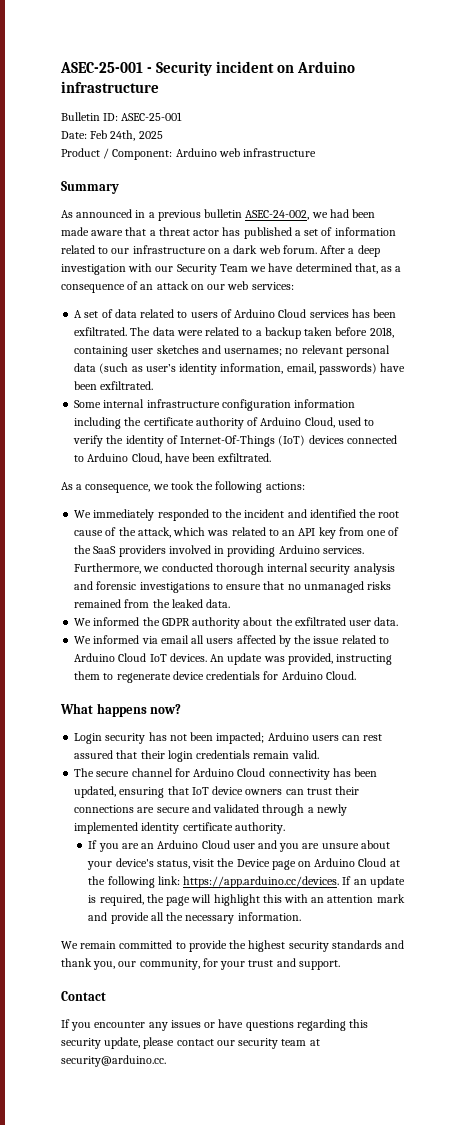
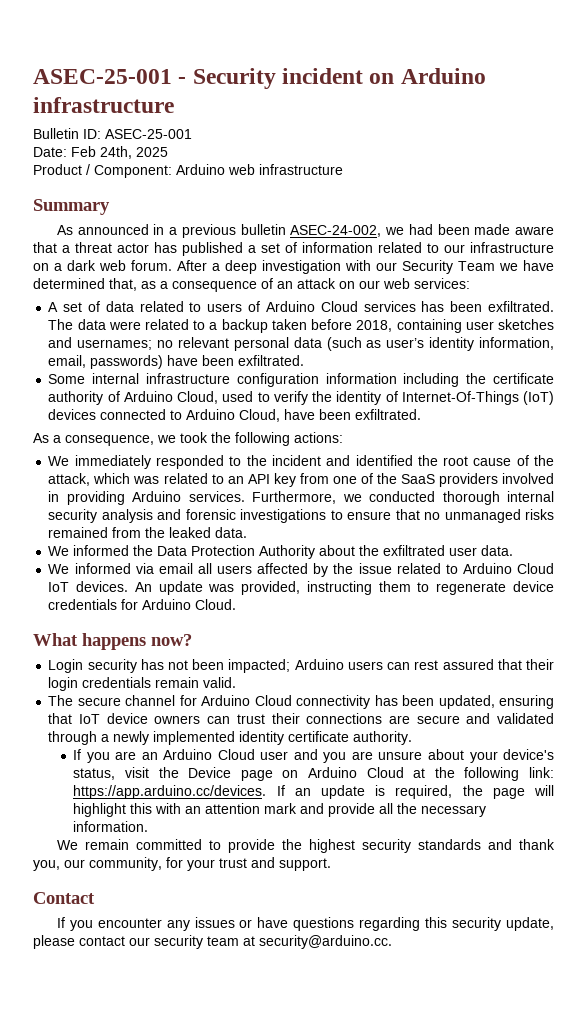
[161,617,241,629] GDPR authority -> [157,545,316,559] Data Protection Authority

